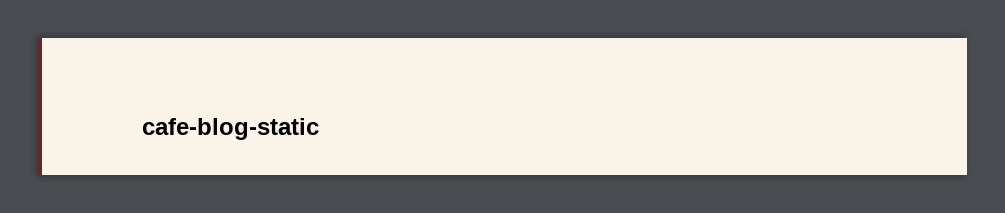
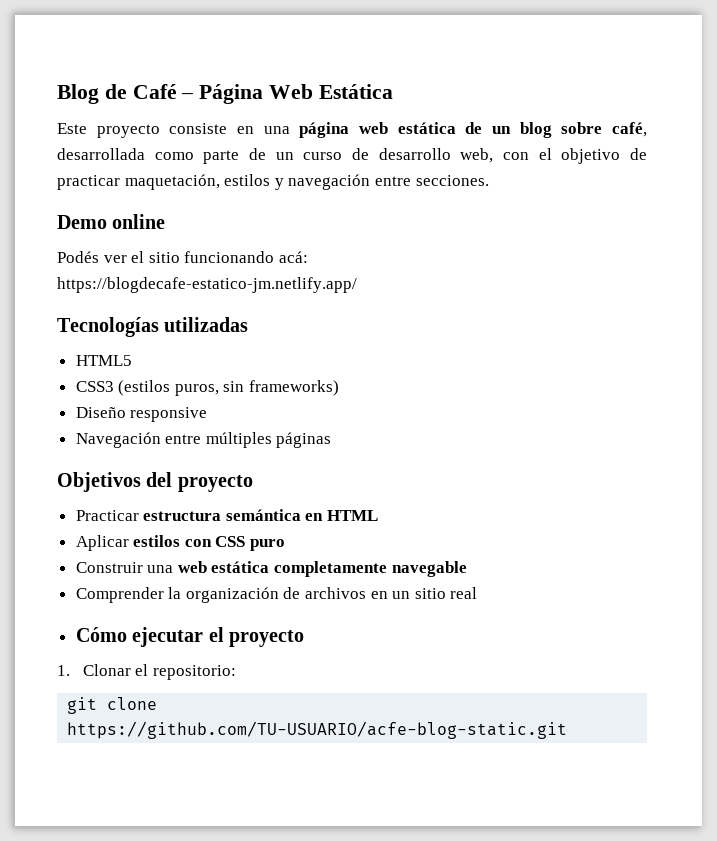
[142,118,319,140] cafe-blog-static -> [57,84,393,104] [57,122,647,138] [57,148,647,164] [57,174,489,190] [57,214,166,229] [57,251,308,263] [57,277,357,293] [57,317,249,337] [75,355,132,366] [75,380,340,396] [75,407,208,422] [75,432,332,448] [57,472,253,492] [75,509,379,521] [75,535,286,551] [75,561,467,577] [75,587,478,603] [75,627,304,647] [57,664,237,680] [67,697,158,714] [67,721,568,739] Blog de Café – Página Web Estática // Este proyecto consiste en una página web estática de un blog sobre café, desarrollada como parte de un curso de desarrollo web, con el objetivo de practicar maquetación, estilos y navegación entre secciones. // Demo online // Podés ver el sitio funcionando acá: // https://blogdecafe-estatico-jm.netlify.app/ // Tecnologías utilizadas // HTML5 // CSS3 (estilos puros, sin frameworks) // Diseño responsive // Navegación entre múltiples páginas // Objetivos del proyecto // Practicar estructura semántica en HTML // Aplicar estilos con CSS puro // Construir una web estática completamente navegable // Comprender la organización de archivos en un sitio real // Cómo ejecutar el proyecto // 1. Clonar el repositorio: // git clone https://github.com/TU-USUARIO/acfe-blog-static.git

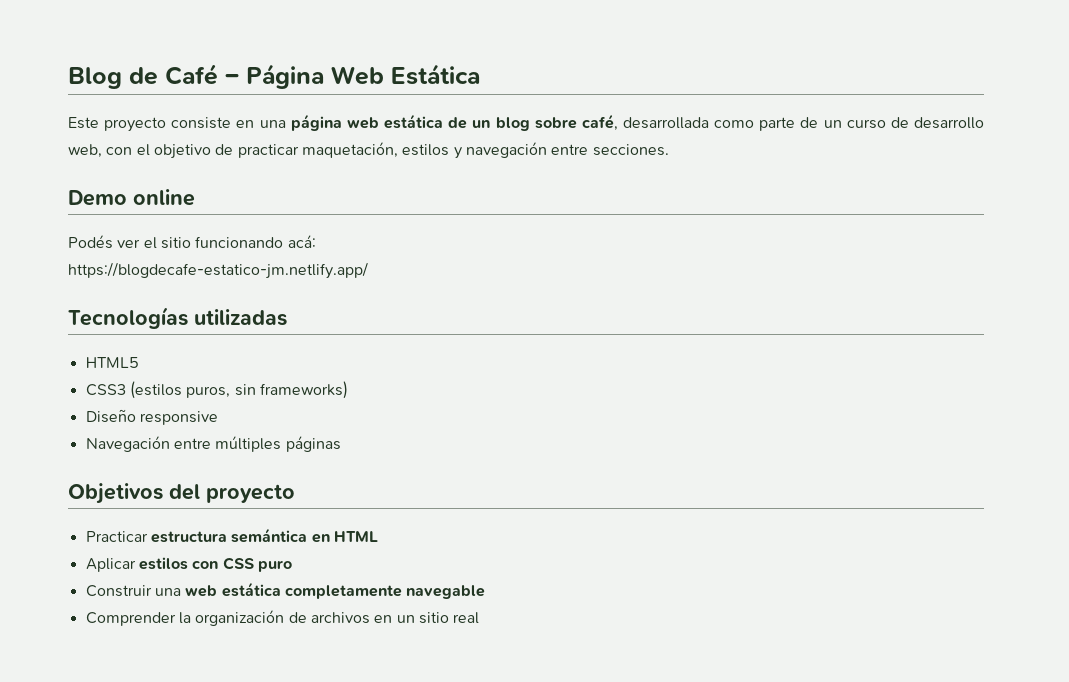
[75,627,304,647] [57,664,237,680] [67,697,158,714] [67,721,568,739] // Cómo ejecutar el proyecto // 1. Clonar el repositorio: // git clone https://github.com/TU-USUARIO/acfe-blog-static.git -> (480, 618) none

